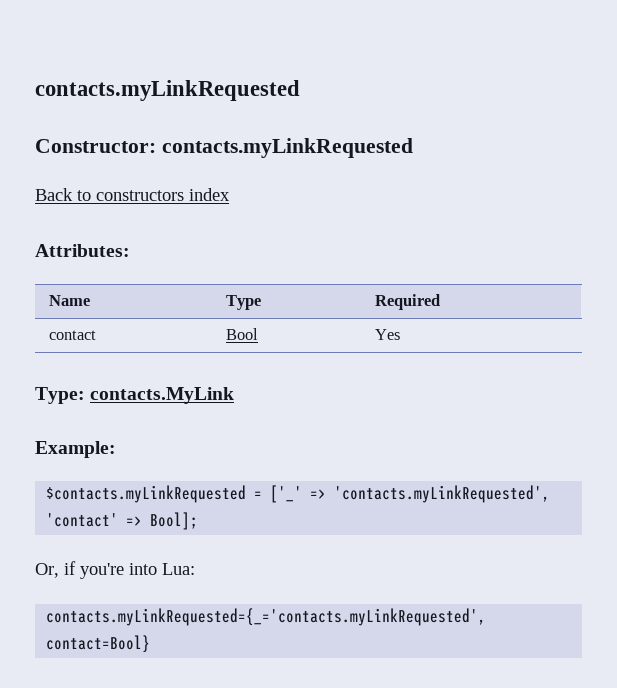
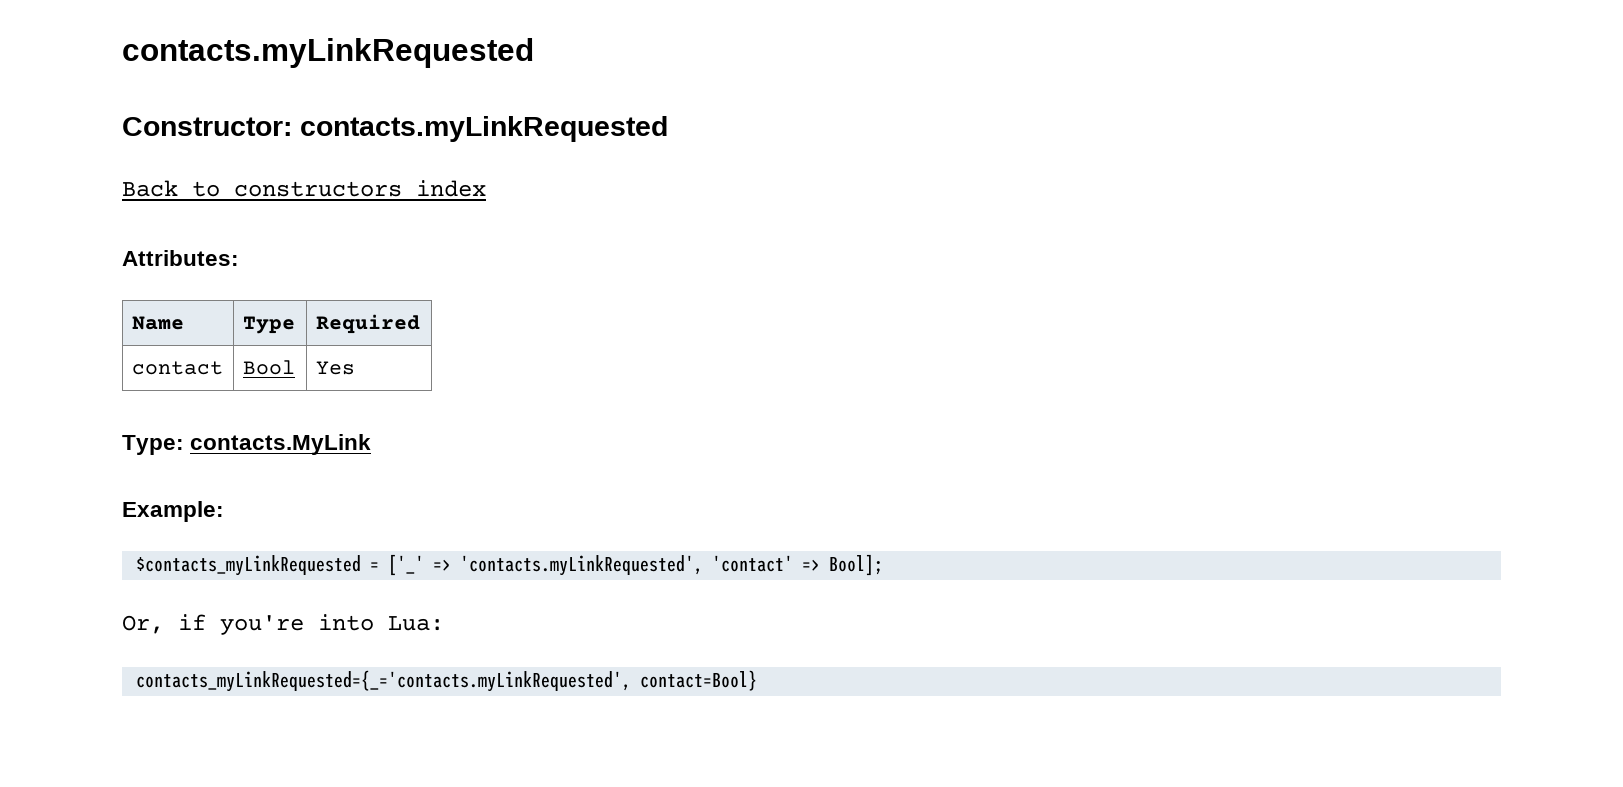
[46,485,247,503] $contacts.myLinkRequested -> [136,555,362,576] $contacts_myLinkRequested
[46,608,487,626] contacts.myLinkRequested={_='contacts.myLinkRequested', -> [136,670,632,692] contacts_myLinkRequested={_='contacts.myLinkRequested',

